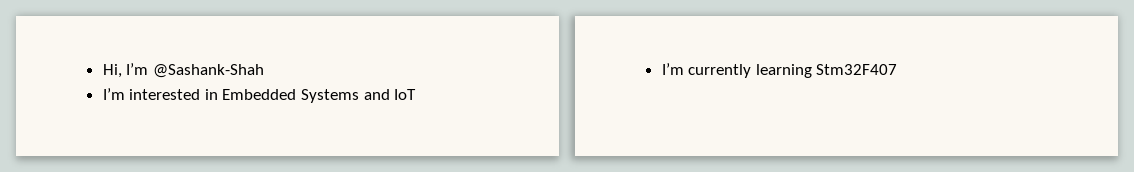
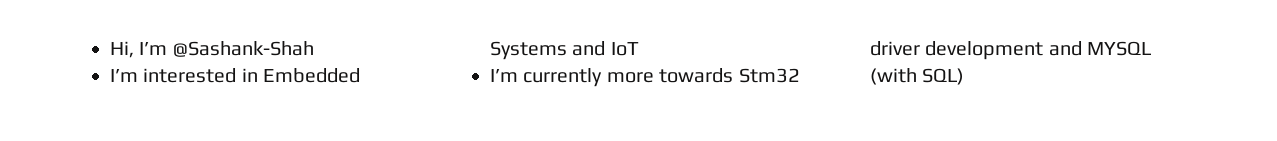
[755,64,898,78] learning Stm32F407 -> [606,68,800,83] [870,41,1152,60] [870,68,965,85] more towards Stm32 driver development and MYSQL (with SQL)

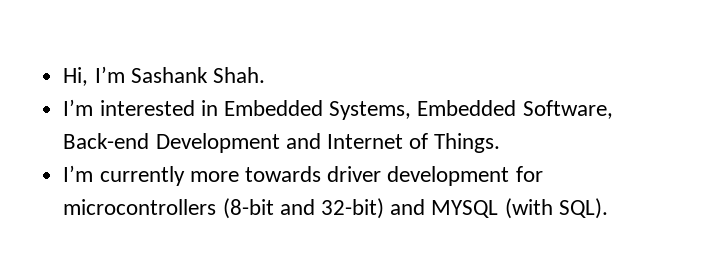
[172,41,314,57] @Sashank-Shah -> [130,67,265,83] Sashank Shah.
[490,41,639,60] Systems and IoT -> [329,100,613,120] [63,133,501,153] Systems, Embedded Software, Back-end Development and Internet of Things.
[738,68,800,83] Stm32 -> (321, 174) none
(1044, 50) none -> [515,166,543,182] [63,198,384,219] for microcontrollers (8-bit and 32-bit)
[922,68,965,85] SQL) -> [558,198,608,219] SQL).

